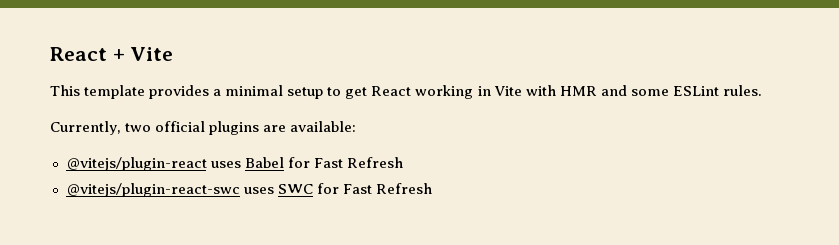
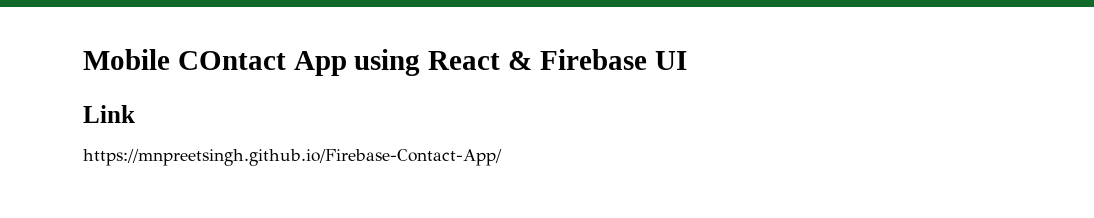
[50,47,174,61] [50,85,762,99] [50,121,357,135] [66,157,403,171] [66,183,432,197] React + Vite // This template provides a minimal setup to get React working in Vite with HMR and some ESLint rules. // Currently, two official plugins are available: // @vitejs/plugin-react uses Babel for Fast Refresh // @vitejs/plugin-react-swc uses SWC for Fast Refresh -> [83,49,687,76] [83,105,135,123] [83,149,502,166] Mobile COntact App using React & Firebase UI // Link // https://mnpreetsingh.github.io/Firebase-Contact-App/

